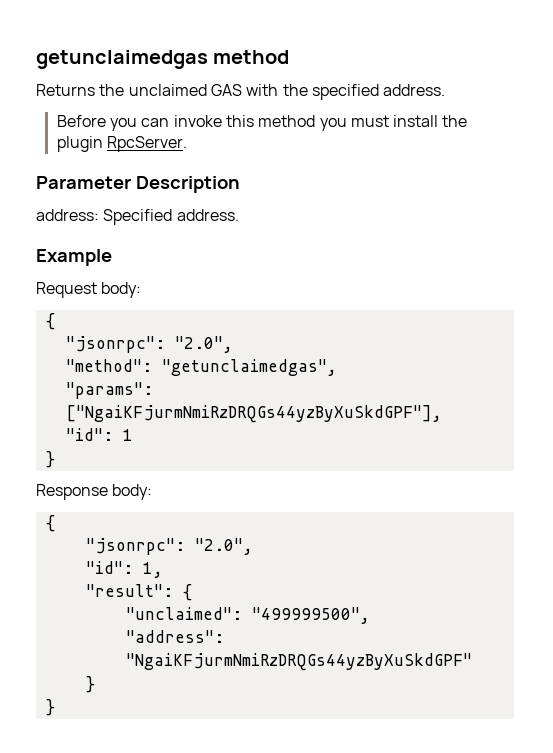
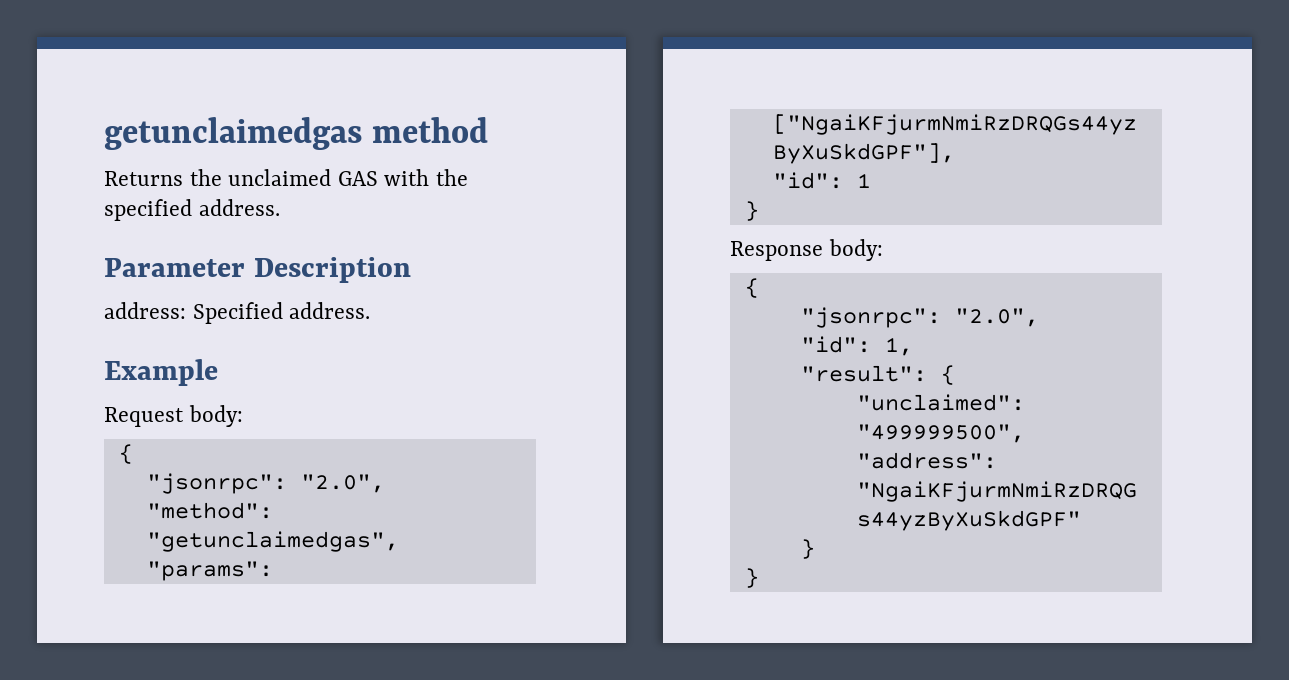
[56,115,468,131] [56,136,187,152] // Before you can invoke this method you must install the plugin RpcServer. -> (280, 207) none

